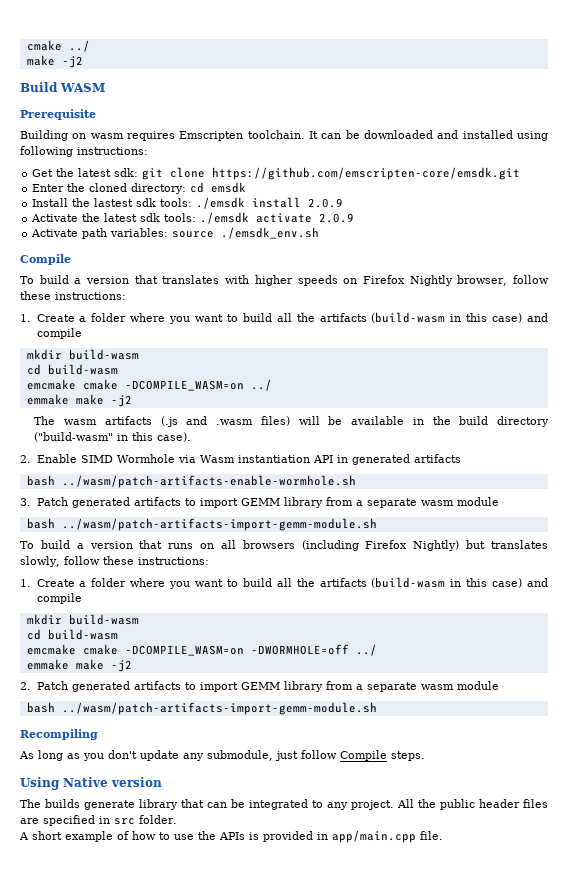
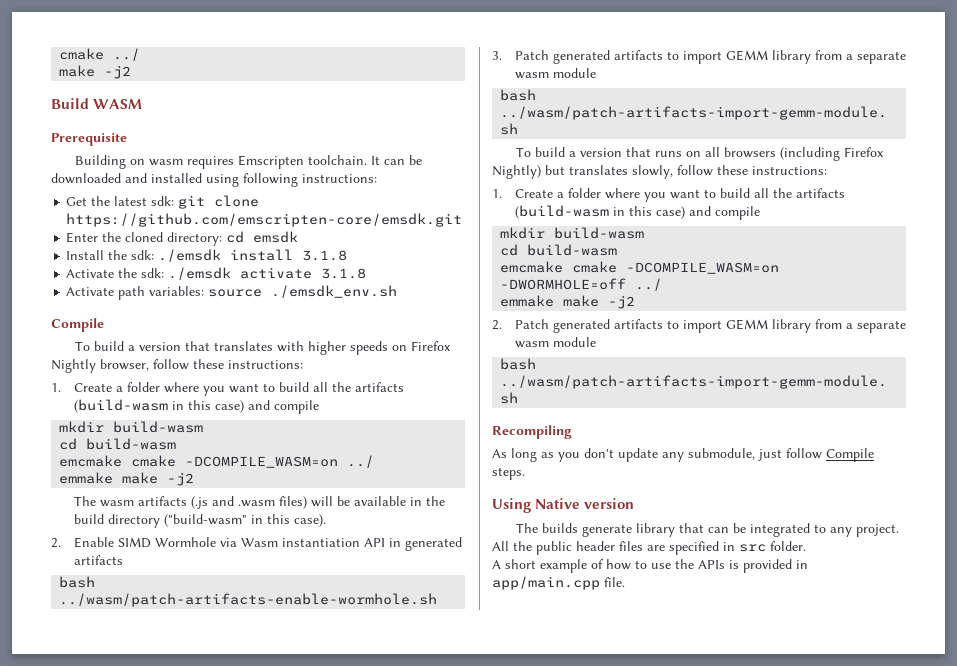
[94,198,193,207] lastest sdk tools: -> [131,250,155,260] sdk:
[308,198,344,208] 2.0.9 -> [302,250,348,261] 3.1.8
[104,213,197,222] latest sdk tools: -> [141,268,165,278] sdk:
[319,213,355,223] 2.0.9 -> [321,268,367,279] 3.1.8

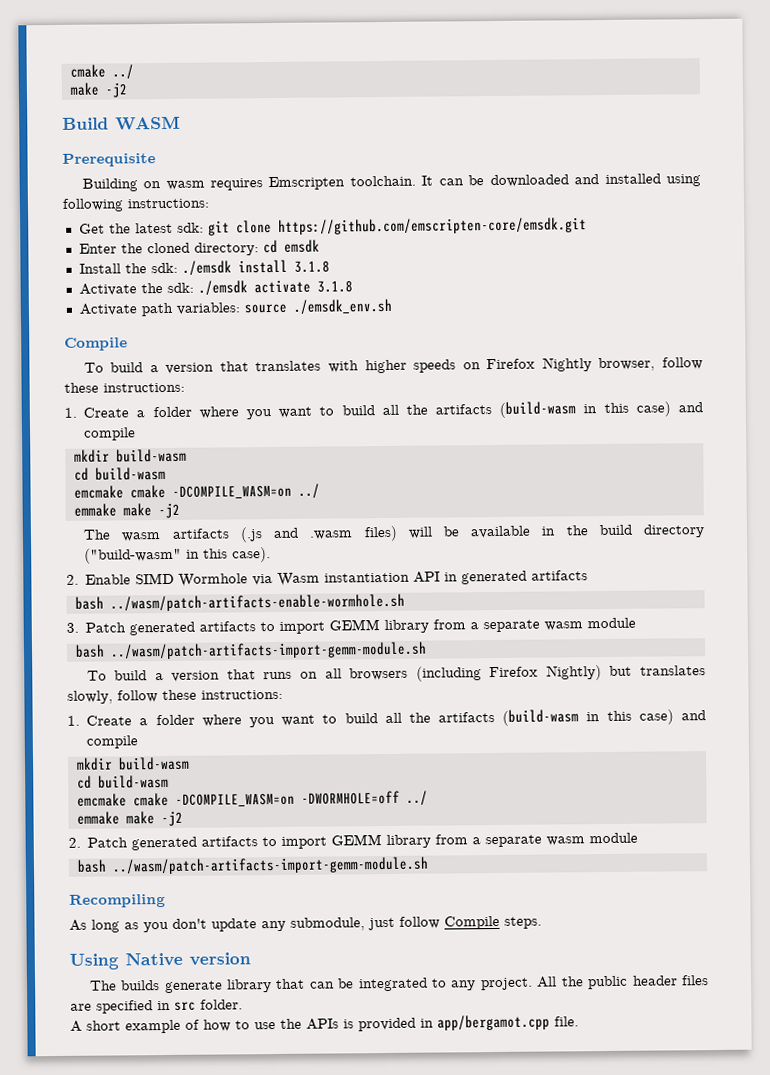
[492,576,600,590] app/main.cpp -> [437,1014,550,1031] app/bergamot.cpp

